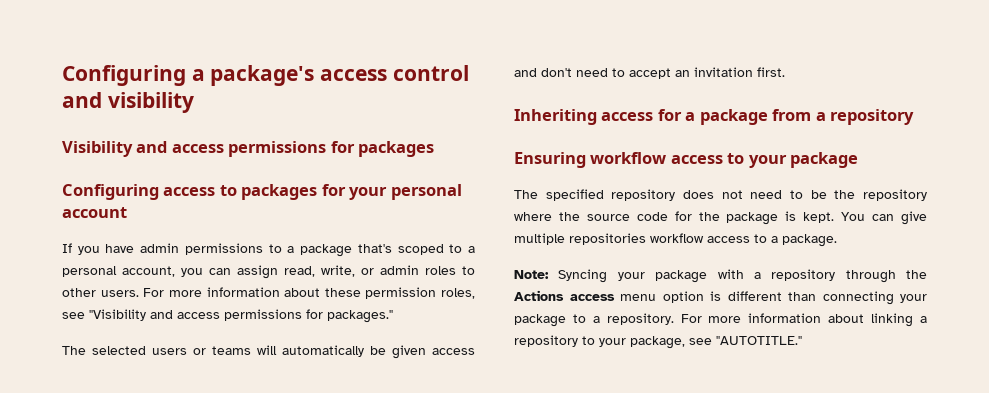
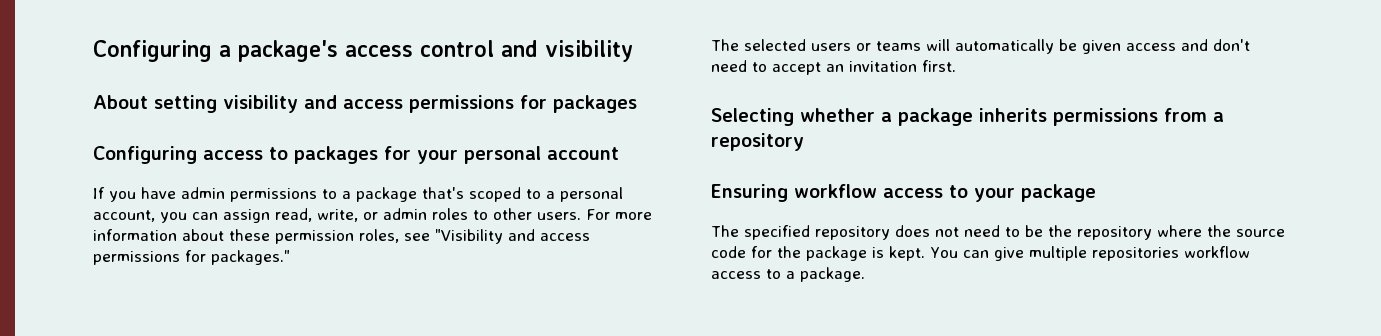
[62,141,133,157] Visibility -> [93,95,298,113] About setting visibility
[514,109,768,125] Inheriting access for a package -> [711,108,1158,126] Selecting whether a package inherits permissions
[514,269,927,283] [514,290,927,305] [514,313,927,327] [514,335,802,349] // Note: Syncing your package with a repository through the Actions access menu option is different than connecting your package to a repository. For more information about linking a repository to your package, see "AUTOTITLE." -> (865, 274) none

